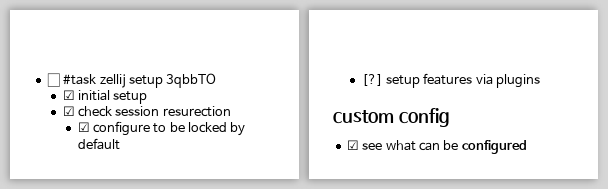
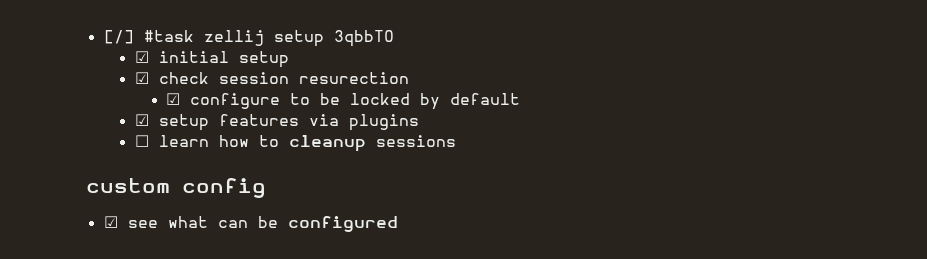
[46,73,60,87] ☐ -> [103,30,134,44] [/]
[361,74,383,86] [?] -> [134,114,149,126] ☑
(541, 81) none -> [134,135,456,152] // ☐ learn how to cleanup sessions

